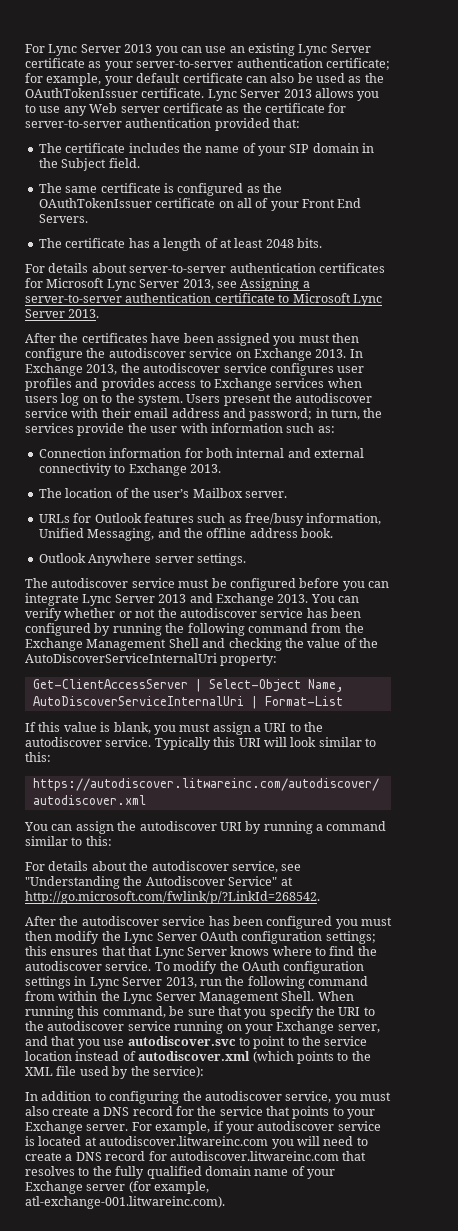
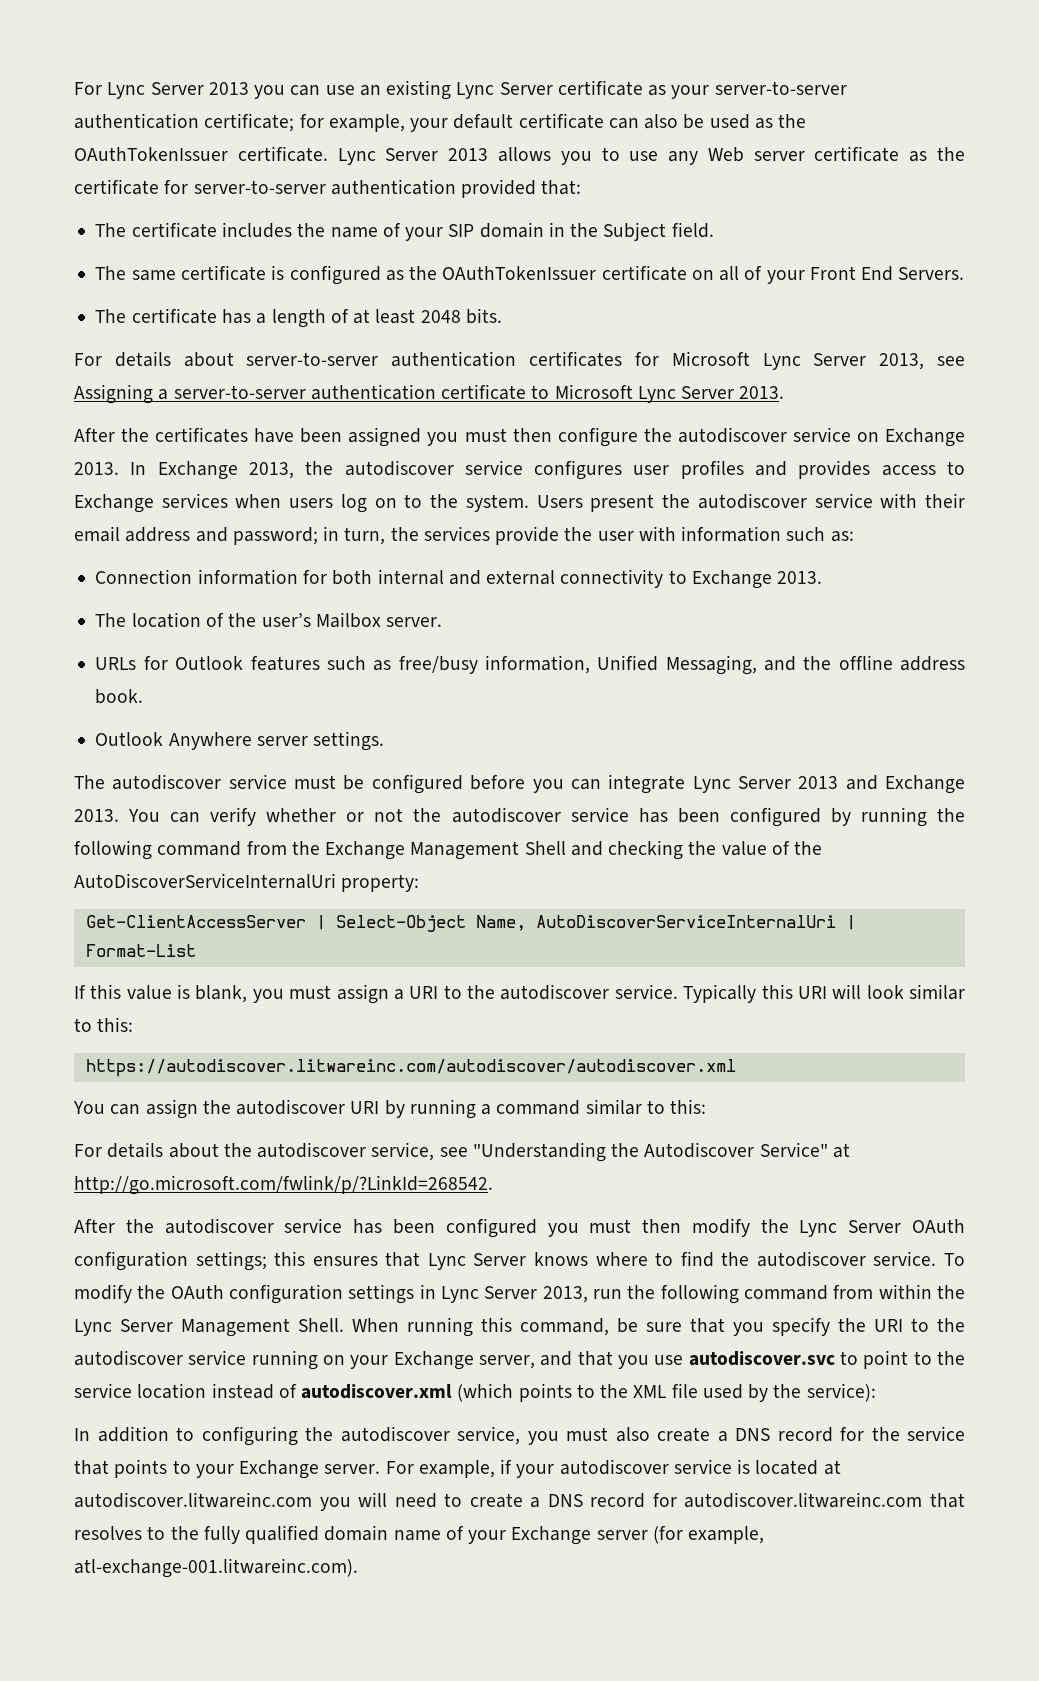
[128,946,153,956] that -> (421, 1259) none

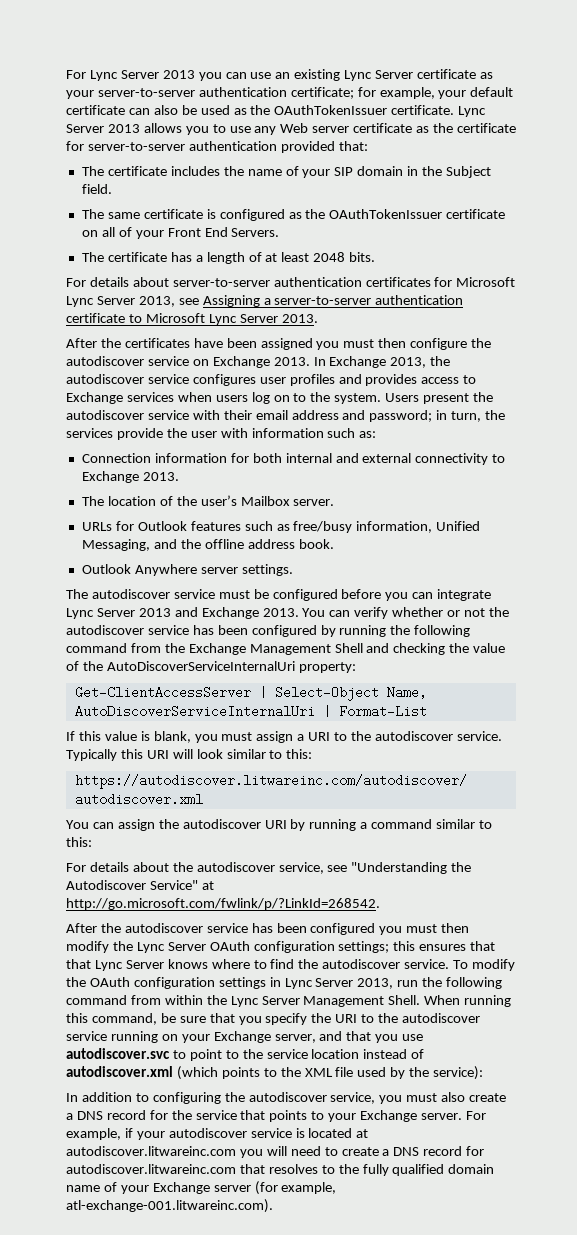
(421, 1259) none -> [66,959,91,969] that

